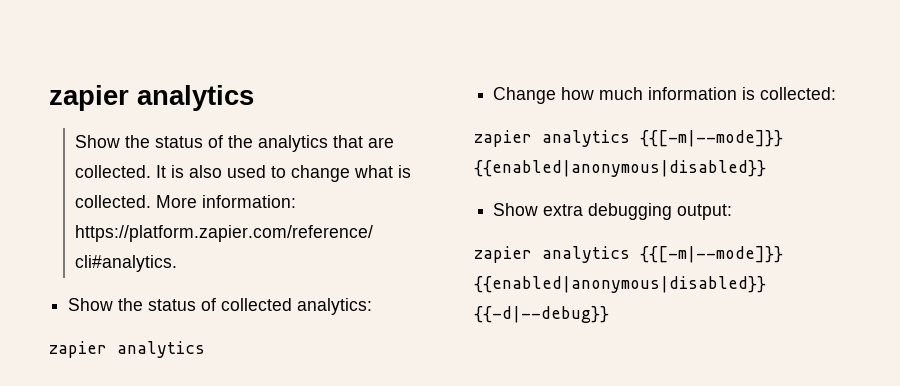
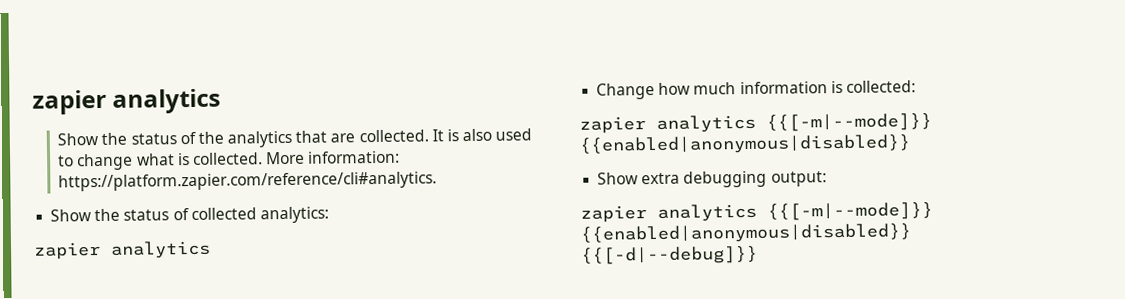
[474,306,609,323] {{-d|--debug}} -> [581,245,758,265] {{[-d|--debug]}}

